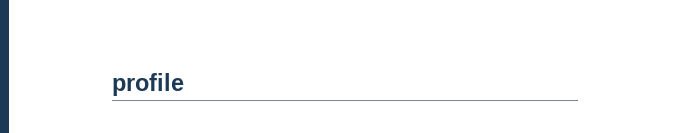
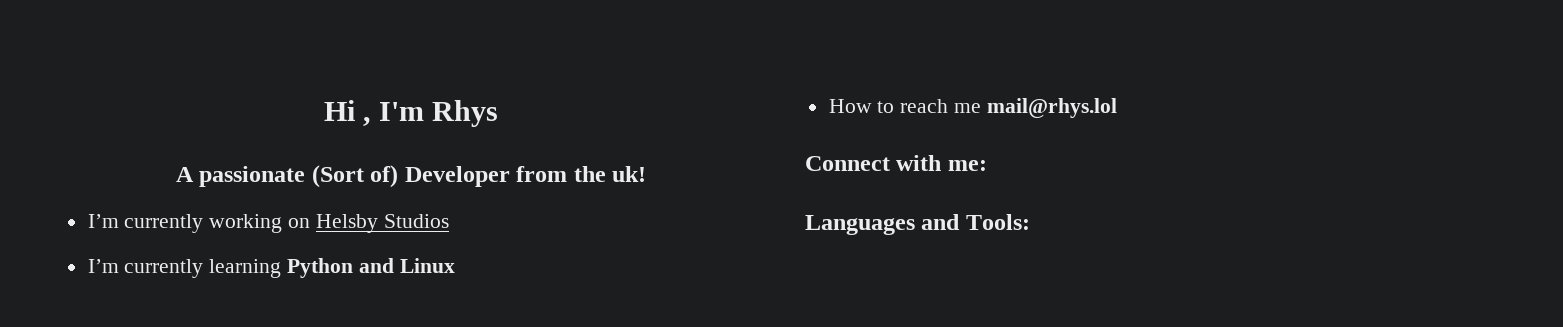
[112,73,184,96] profile -> [323,100,499,127] [175,165,647,188] [87,214,449,233] [87,258,455,278] [828,98,1117,118] [805,155,987,171] [805,214,1030,235] Hi , I'm Rhys // A passionate (Sort of) Developer from the uk! // I’m currently working on Helsby Studios // I’m currently learning Python and Linux // How to reach me mail@rhys.lol // Connect with me: // Languages and Tools:

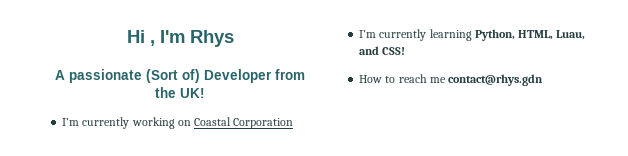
[612,166,647,182] uk! -> [180,88,205,98] UK!
[315,214,449,233] Helsby Studios -> [194,117,294,129] Coastal Corporation
[287,258,455,278] Python and Linux -> [474,29,586,41] [359,46,406,55] Python, HTML, Luau, and CSS!
[986,98,1117,118] [805,155,987,171] [805,214,1030,235] mail@rhys.lol // Connect with me: // Languages and Tools: -> [448,74,544,86] contact@rhys.gdn

